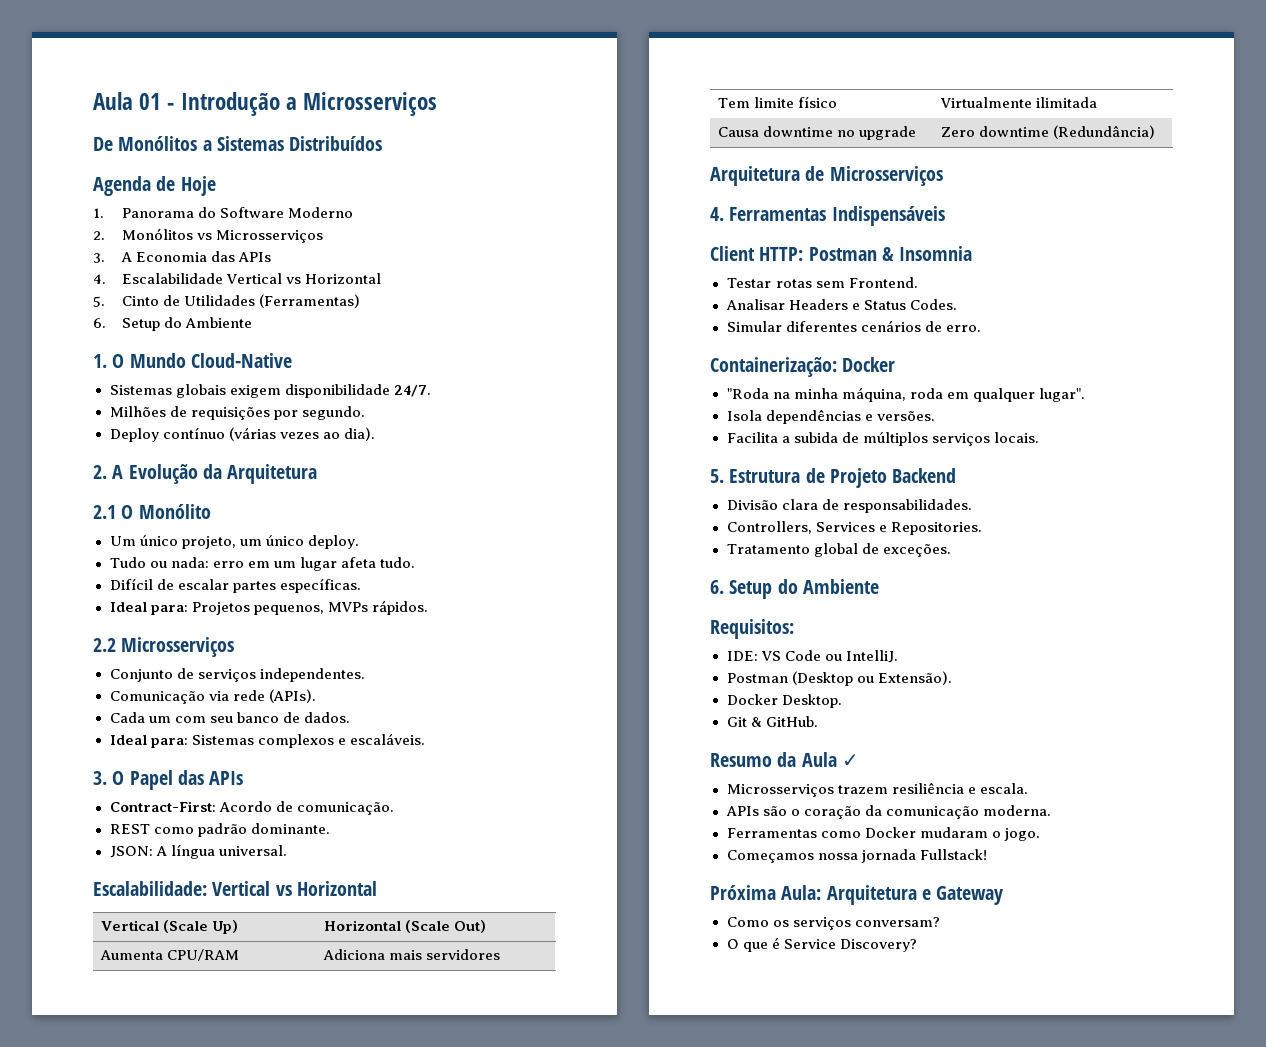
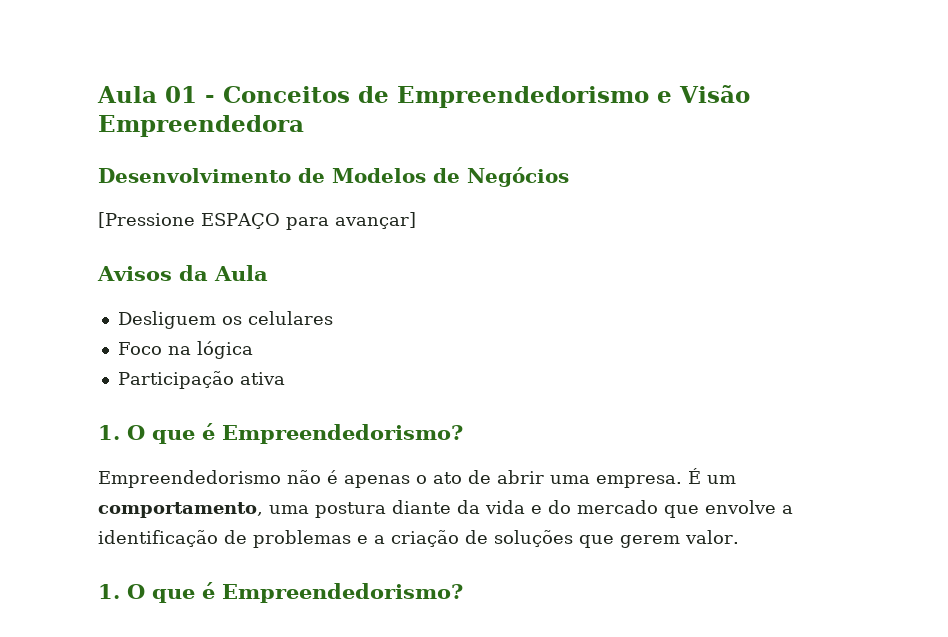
[180,92,438,116] [93,136,383,151] [93,176,216,196] [93,207,354,218] [93,228,324,243] [93,251,272,263] [93,273,382,284] [93,294,361,308] [93,317,253,331] [93,353,292,368] [109,384,431,398] [109,406,365,420] [109,427,375,442] [93,464,318,484] [93,504,211,519] [109,535,359,549] [109,557,415,571] [109,578,361,593] [109,600,428,615] [93,637,235,657] [109,668,365,682] [109,689,316,704] [109,712,350,723] [109,733,425,748] [93,770,244,790] [109,801,394,815] [109,823,330,837] [109,844,287,859] [93,881,377,896] [100,920,238,934] [323,920,486,933] [99,949,239,961] [322,949,500,960] [717,96,837,108] [939,97,1097,108] [717,126,916,140] [940,125,1155,139] [710,166,943,186] [710,206,945,226] [710,246,973,261] [726,277,918,288] [725,299,957,310] [726,320,981,332] [710,357,896,377] [726,387,1085,402] [726,409,935,424] [726,432,1039,446] [710,468,957,488] [726,499,972,513] [726,521,982,535] [726,543,951,557] [710,579,879,599] [710,619,794,639] [726,650,898,663] [726,671,952,686] [726,694,842,708] [726,716,818,727] [710,752,859,767] [726,782,1028,797] [725,805,1051,819] [726,827,1040,841] [726,849,987,863] [710,885,1004,905] [726,917,940,930] [726,937,917,952] Introdução a Microsserviços // De Monólitos a Sistemas Distribuídos // Agenda de Hoje // 1. Panorama do Software Moderno // 2. Monólitos vs Microsserviços // 3. A Economia das APIs // 4. Escalabilidade Vertical vs Horizontal // 5. Cinto de Utilidades (Ferramentas) // 6. Setup do Ambiente // 1. O Mundo Cloud-Native // Sistemas globais exigem disponibilidade 24/7. // Milhões de requisições por segundo. // Deploy contínuo (várias vezes ao dia). // 2. A Evolução da Arquitetura // 2.1 O Monólito // Um único projeto, um único deploy. // Tudo ou nada: erro em um lugar afeta tudo. // Difícil de escalar partes específicas. // Ideal para: Projetos pequenos, MVPs rápidos. // 2.2 Microsserviços // Conjunto de serviços independentes. // Comunicação via rede (APIs). // Cada um com seu banco de dados. // Ideal para: Sistemas complexos e escaláveis. // 3. O Papel das APIs // Contract-First: Acordo de comunicação. // REST como padrão dominante. // JSON: A língua universal. // Escalabilidade: Vertical vs Horizontal // Vertical (Scale Up) | Horizontal (Scale Out) // Aumenta CPU/RAM | Adiciona mais servidores // Tem limite físico | Virtualmente ilimitada // Causa downtime no upgrade | Zero downtime (Redundância) // Arquitetura de Microsserviços // 4. Ferramentas Indispensáveis // Client HTTP: Postman & Insomnia // Testar rotas sem Frontend. // Analisar Headers e Status Codes. // Simular diferentes cenários de erro. // Containerização: Docker // "Roda na minha máquina, roda em qualquer lugar". // Isola dependências e versões. // Facilita a subida de múltiplos serviços locais. // 5. Estrutura de Projeto Backend // Divisão clara de responsabilidades. // Controllers, Services e Repositories. // Tratamento global de exceções. // 6. Setup do Ambiente // Requisitos: // IDE: VS Code ou IntelliJ. // Postman (Desktop ou Extensão). // Docker Desktop. // Git & GitHub. // Resumo da Aula ✓ // Microsserviços trazem resiliência e escala. // APIs são o coração da comunicação moderna. // Ferramentas como Docker mudaram o jogo. // Começamos nossa jornada Fullstack! // Próxima Aula: Arquitetura e Gateway // Como os serviços conversam? // O que é Service Discovery? -> [223,85,750,108] [98,115,304,137] [98,167,569,187] [98,212,416,230] [97,265,268,281] [117,311,333,329] [117,341,253,359] [117,371,285,389] [98,423,463,444] [98,468,736,488] [98,500,793,518] [98,530,739,548] [98,582,463,603] Conceitos de Empreendedorismo e Visão Empreendedora // Desenvolvimento de Modelos de Negócios // [Pressione ESPAÇO para avançar] // Avisos da Aula // Desliguem os celulares // Foco na lógica // Participação ativa // 1. O que é Empreendedorismo? // Empreendedorismo não é apenas o ato de abrir uma empresa. É um comportamento, uma postura diante da vida e do mercado que envolve a identificação de problemas e a criação de soluções que gerem valor. // 1. O que é Empreendedorismo?

